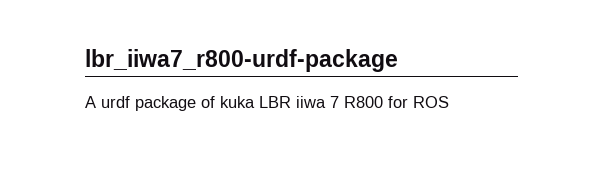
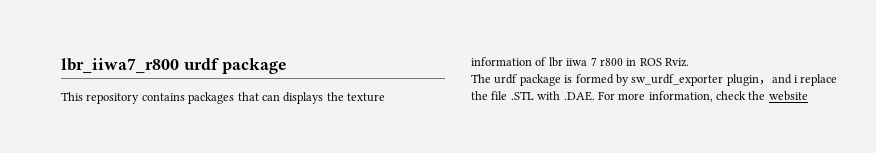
[85,49,398,72] [85,96,449,111] lbr_iiwa7_r800-urdf-package // A urdf package of kuka LBR iiwa 7 R800 for ROS -> [61,58,288,74] [61,92,385,104] [471,57,689,67] [471,74,838,86] [471,91,808,102] lbr_iiwa7_r800 urdf package // This repository contains packages that can displays the texture information of lbr iiwa 7 r800 in ROS Rviz. // The urdf package is formed by sw_urdf_exporter plugin，and i replace the file .STL with .DAE. For more information, check the website

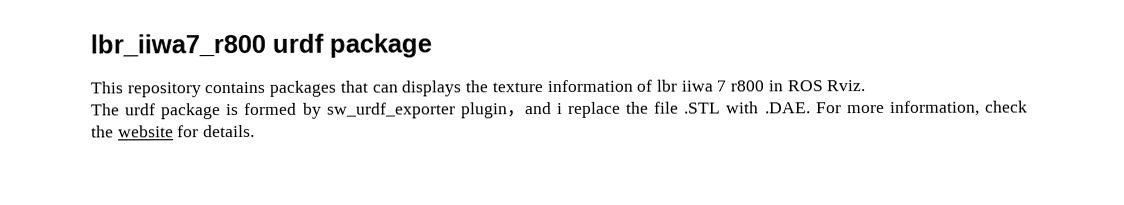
(808, 96) none -> [177,124,256,138] for details.

